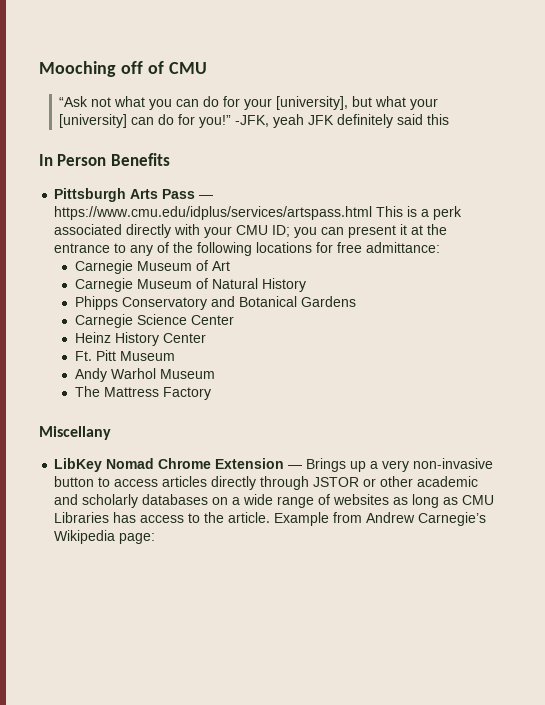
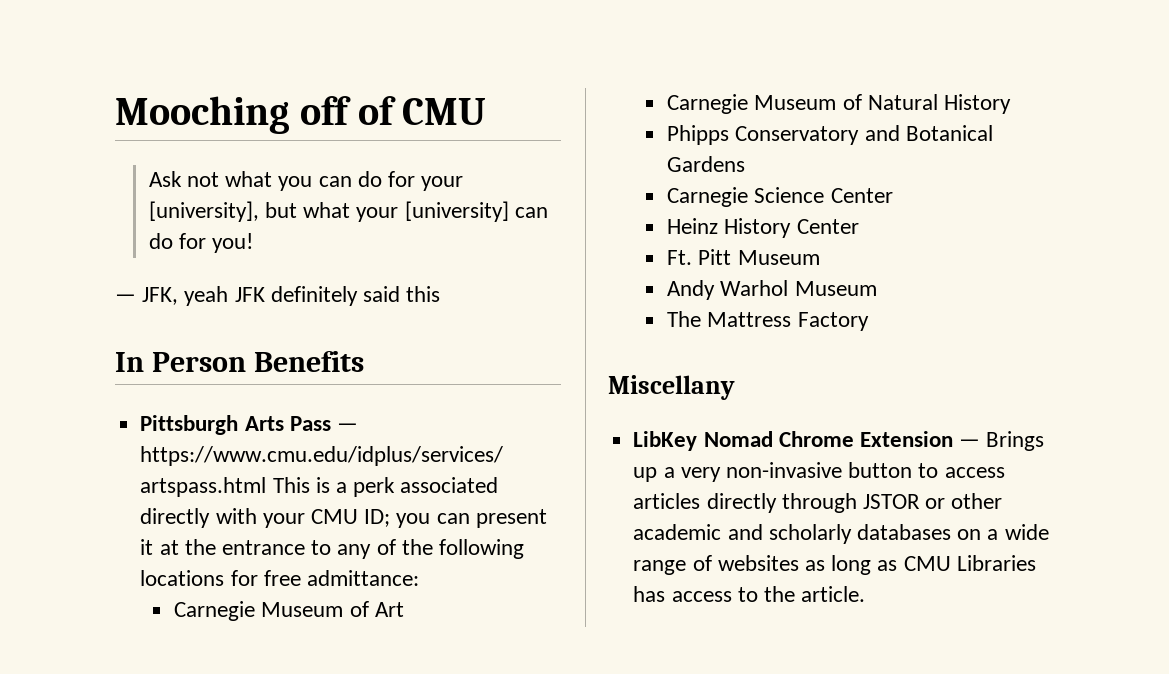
[59,96,89,107] “Ask -> [148,171,182,187] Ask
[199,115,270,128] you!” -JFK, -> [212,233,254,253] [115,287,179,305] you! // — JFK,
[274,512,487,526] [54,530,156,544] Example from Andrew Carnegie’s Wikipedia page: -> (866, 594) none

